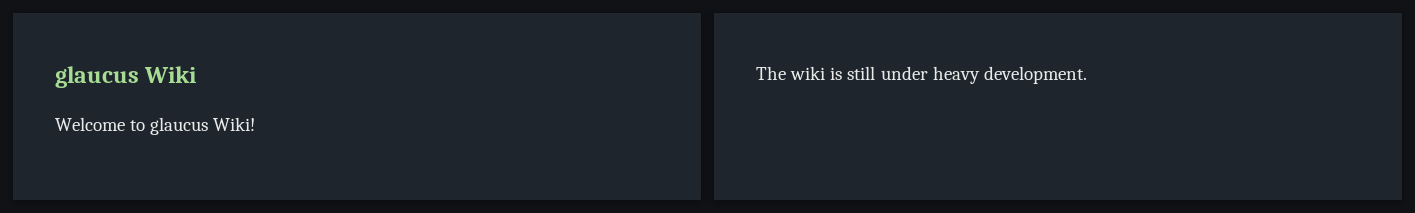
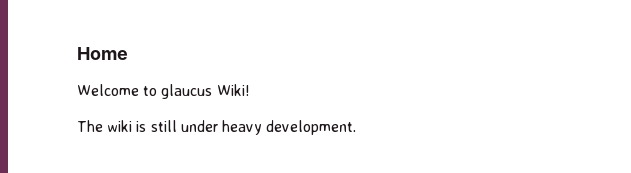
[55,66,198,88] glaucus Wiki -> [77,47,128,60] Home

